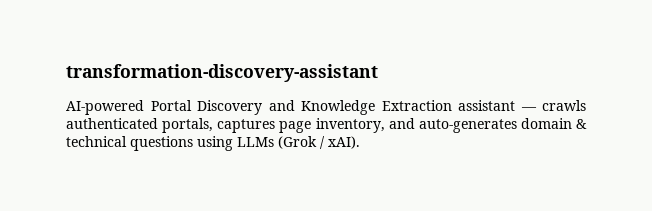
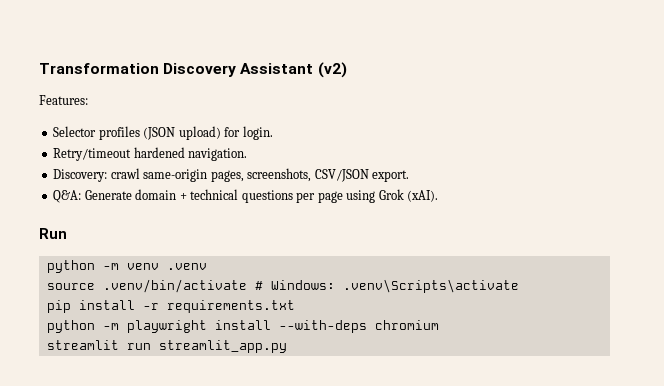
[66,64,378,82] [66,100,586,115] [66,118,587,133] [66,136,360,151] transformation-discovery-assistant // AI-powered Portal Discovery and Knowledge Extraction assistant — crawls authenticated portals, captures page inventory, and auto-generates domain & technical questions using LLMs (Grok / xAI). -> [39,62,347,78] [39,95,88,105] [53,126,273,140] [53,147,248,161] [53,168,410,182] [53,189,439,203] [39,228,67,239] [46,260,207,273] [46,279,519,293] [46,300,295,313] [46,320,439,333] [46,340,287,353] Transformation Discovery Assistant (v2) // Features: // Selector profiles (JSON upload) for login. // Retry/timeout hardened navigation. // Discovery: crawl same-origin pages, screenshots, CSV/JSON export. // Q&A: Generate domain + technical questions per page using Grok (xAI). // Run // python -m venv .venv // source .venv/bin/activate # Windows: .venv\Scripts\activate // pip install -r requirements.txt // python -m playwright install --with-deps chromium // streamlit run streamlit_app.py

